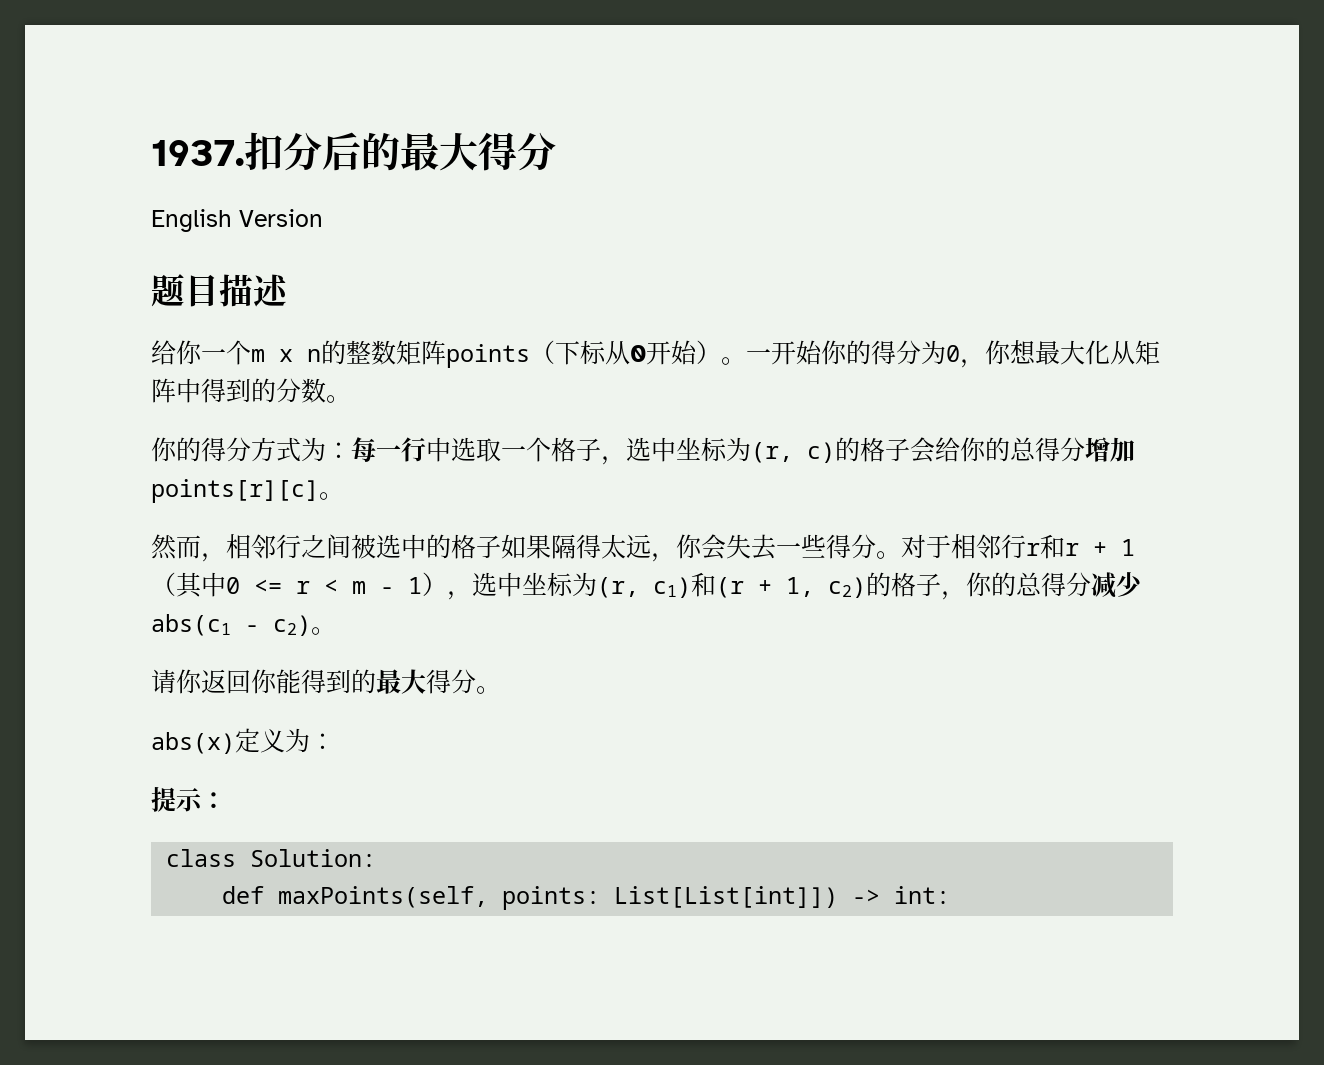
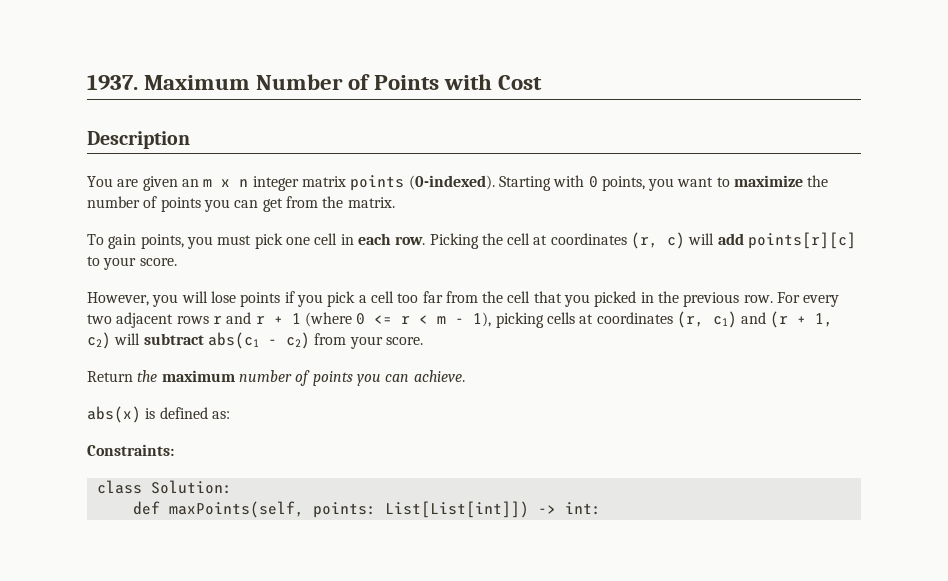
[244,132,556,171] [151,209,323,232] [151,274,289,307] [151,340,1160,368] [151,378,351,403] [151,437,1135,465] [151,479,344,503] [151,534,1065,562] 扣分后的最大得分 // English Version // 题目描述 // 给你一个m x n的整数矩阵points（下标从0开始）。一开始你的得分为0，你想最大化从矩阵中得到的分数。 // 你的得分方式为：每一行中选取一个格子，选中坐标为(r, c)的格子会给你的总得分增加points[r][c]。 // 然而，相邻行之间被选中的格子如果隔得太远，你会失去一些得分。对于相邻行r和 -> [144,74,543,90] [87,131,190,149] [87,175,829,191] [87,196,395,212] [87,232,857,249] [87,256,177,270] [87,291,840,307] [87,312,252,328] Maximum Number of Points with Cost // Description // You are given an m x n integer matrix points (0-indexed). Starting with 0 points, you want to maximize the number of points you can get from the matrix. // To gain points, you must pick one cell in each row. Picking the cell at coordinates (r, c) will add points[r][c] to your score. // However, you will lose points if you pick a cell too far from the cell that you picked in the previous row. For every two adjacent rows r and
[151,572,226,598] （其中 -> [304,312,352,327] (where
[408,572,597,600] 1），选中坐标为 -> [473,312,673,328] 1), picking cells at coordinates
[691,572,716,597] 和 -> [741,312,767,324] and
[866,572,1143,600] [151,614,336,636] [151,669,501,694] [151,728,335,754] [151,787,226,812] 的格子，你的总得分减少abs(c1 - c2)。 // 请你返回你能得到的最大得分。 // abs(x)定义为： // 提示： -> [114,332,423,349] [87,370,465,386] [87,406,230,423] [87,444,174,456] will subtract abs(c1 - c2) from your score. // Return the maximum number of points you can achieve. // abs(x) is defined as: // Constraints:

